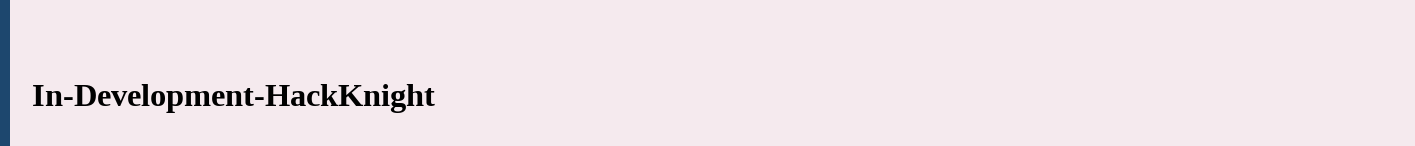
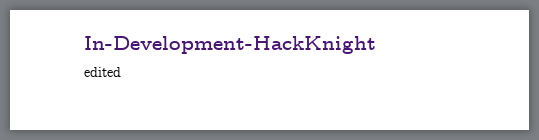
(435, 98) none -> [84,67,121,77] // edited

